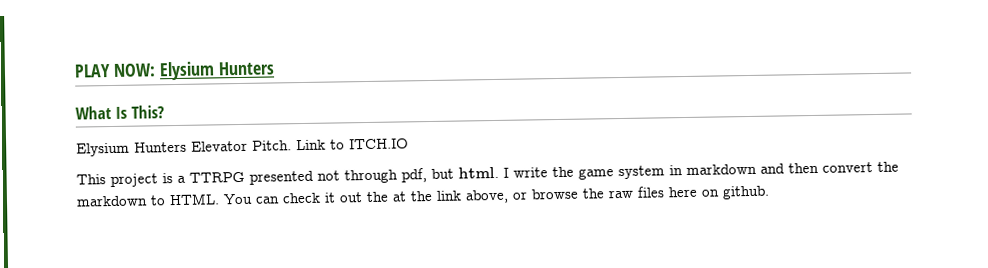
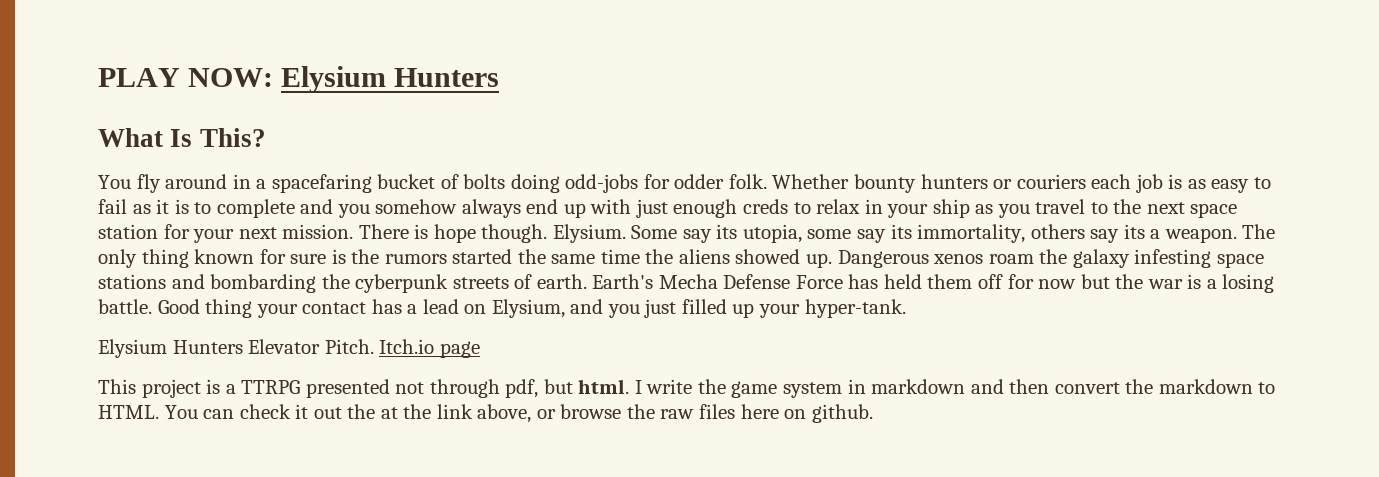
(165, 112) none -> [98,174,1271,193] [98,199,1238,218] [98,224,1276,243] [98,249,1264,268] [98,274,1275,293] [98,299,906,318] // You fly around in a spacefaring bucket of bolts doing odd-jobs for odder folk. Whether bounty hunters or couriers each job is as easy to fail as it is to complete and you somehow always end up with just enough creds to relax in your ship as you travel to the next space station for your next mission. There is hope though. Elysium. Some say its utopia, some say its immortality, others say its a weapon. The only thing known for sure is the rumors started the same time the aliens showed up. Dangerous xenos roam the galaxy infesting space stations and bombarding the cyberpunk streets of earth. Earth's Mecha Defense Force has held them off for now but the war is a losing battle. Good thing your contact has a lead on Elysium, and you just filled up your hyper-tank.
[296,138,409,151] Link to ITCH.IO -> [379,339,480,358] Itch.io page

